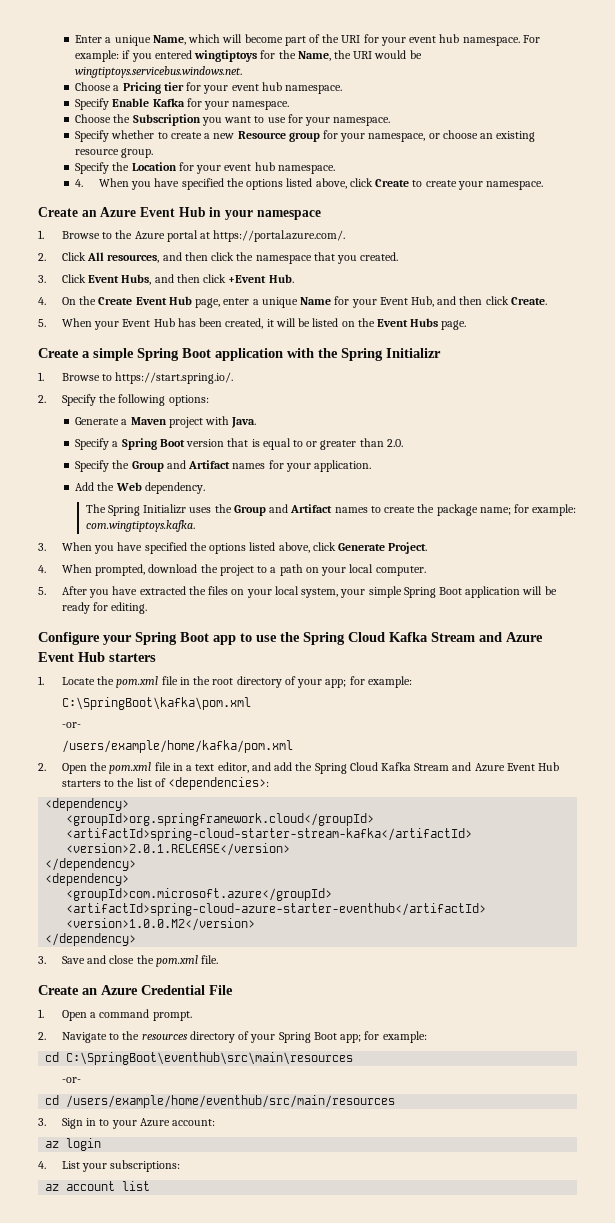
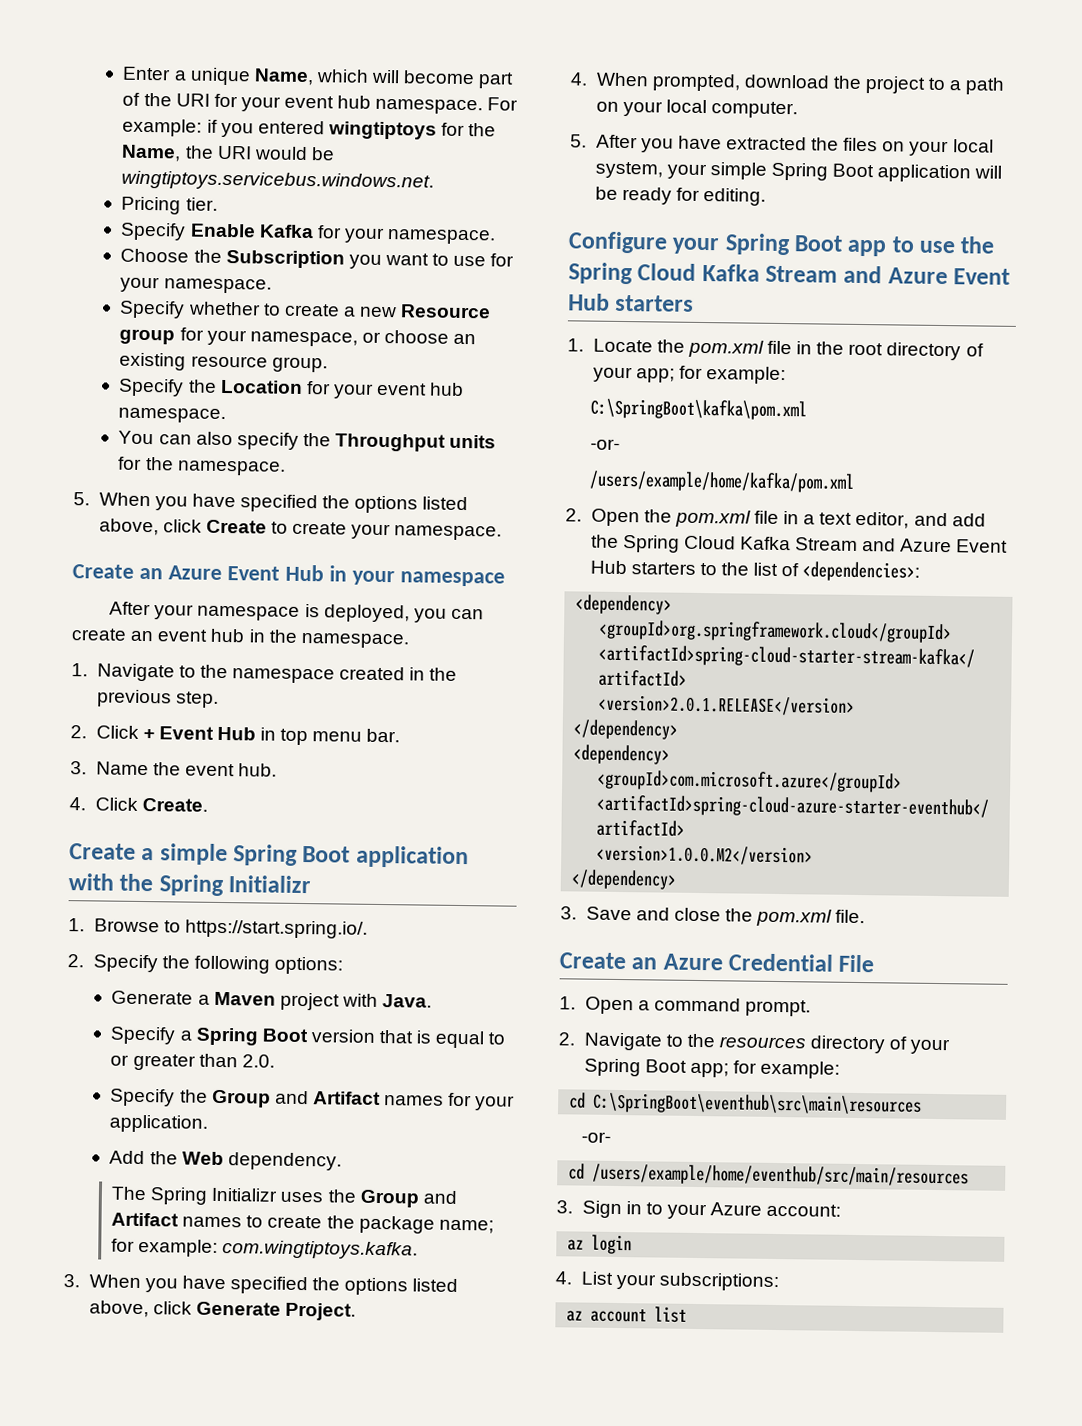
[75,82,342,94] Choose a Pricing tier for your event hub namespace. -> [121,196,218,215] Pricing tier.
[75,179,84,187] 4. -> [118,430,497,452] [118,456,286,476] [73,492,90,506] You can also specify the Throughput units for the namespace. // 5.
[38,230,346,242] [38,252,399,264] [38,274,294,285] [38,296,547,308] [38,318,467,330] // 1. Browse to the Azure portal at https://portal.azure.com/. // 2. Click All resources, and then click the namespace that you created. // 3. Click Event Hubs, and then click +Event Hub. // 4. On the Create Event Hub page, enter a unique Name for your Event Hub, and then click Create. // 5. When your Event Hub has been created, it will be listed on the Event Hubs page. -> [109,601,484,623] [71,628,409,649] [71,663,458,684] [96,689,219,708] [70,725,401,746] [70,761,277,777] [69,797,208,812] // After your namespace is deployed, you can create an event hub in the namespace. // 1. Navigate to the namespace created in the previous step. // 2. Click + Event Hub in top menu bar. // 3. Name the event hub. // 4. Click Create.

